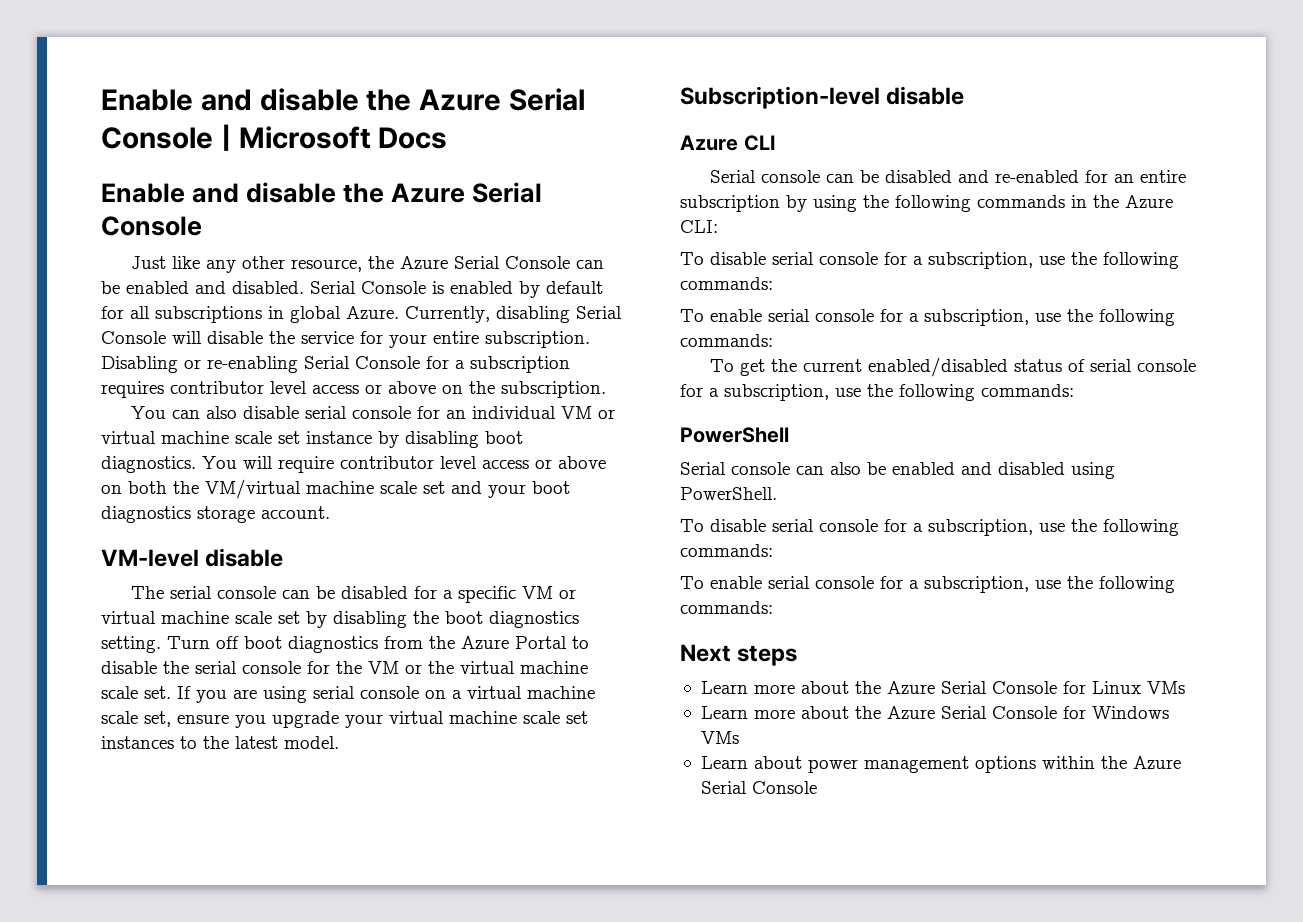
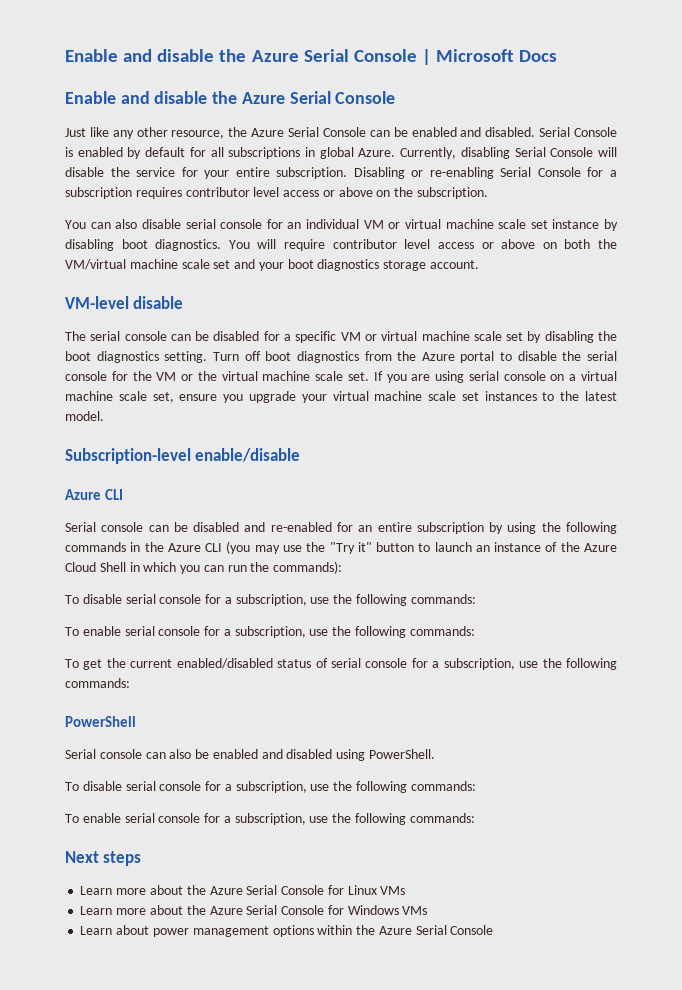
[515,636,567,649] Portal -> [460,351,495,363] portal
[886,86,965,105] disable -> [195,448,301,462] enable/disable
[680,220,718,233] CLI: -> [205,541,617,554] [65,561,343,574] CLI (you may use the "Try it" button to launch an instance of the Azure Cloud Shell in which you can run the commands):

